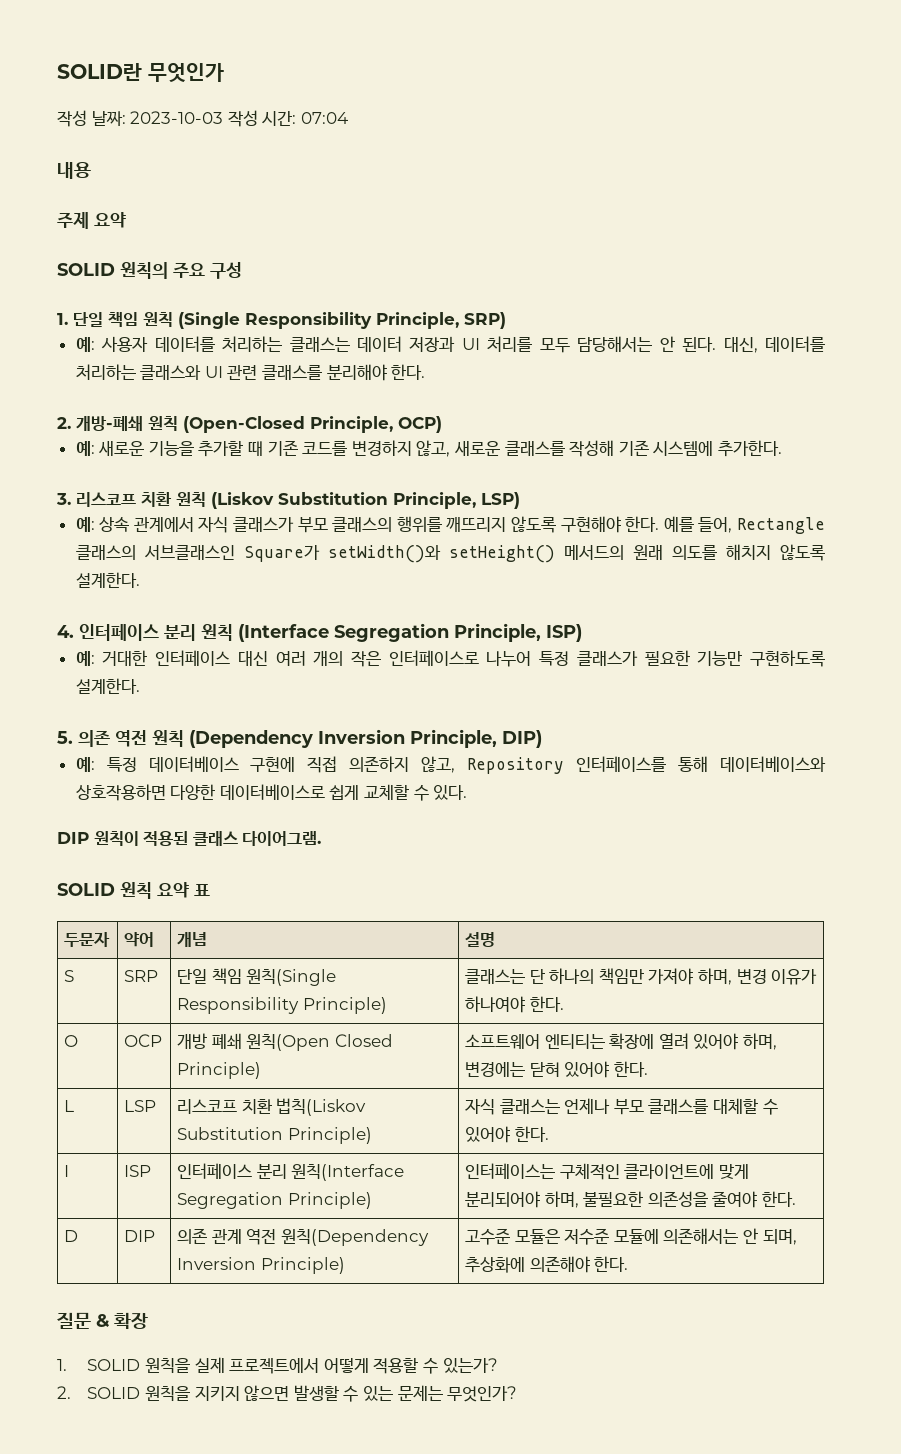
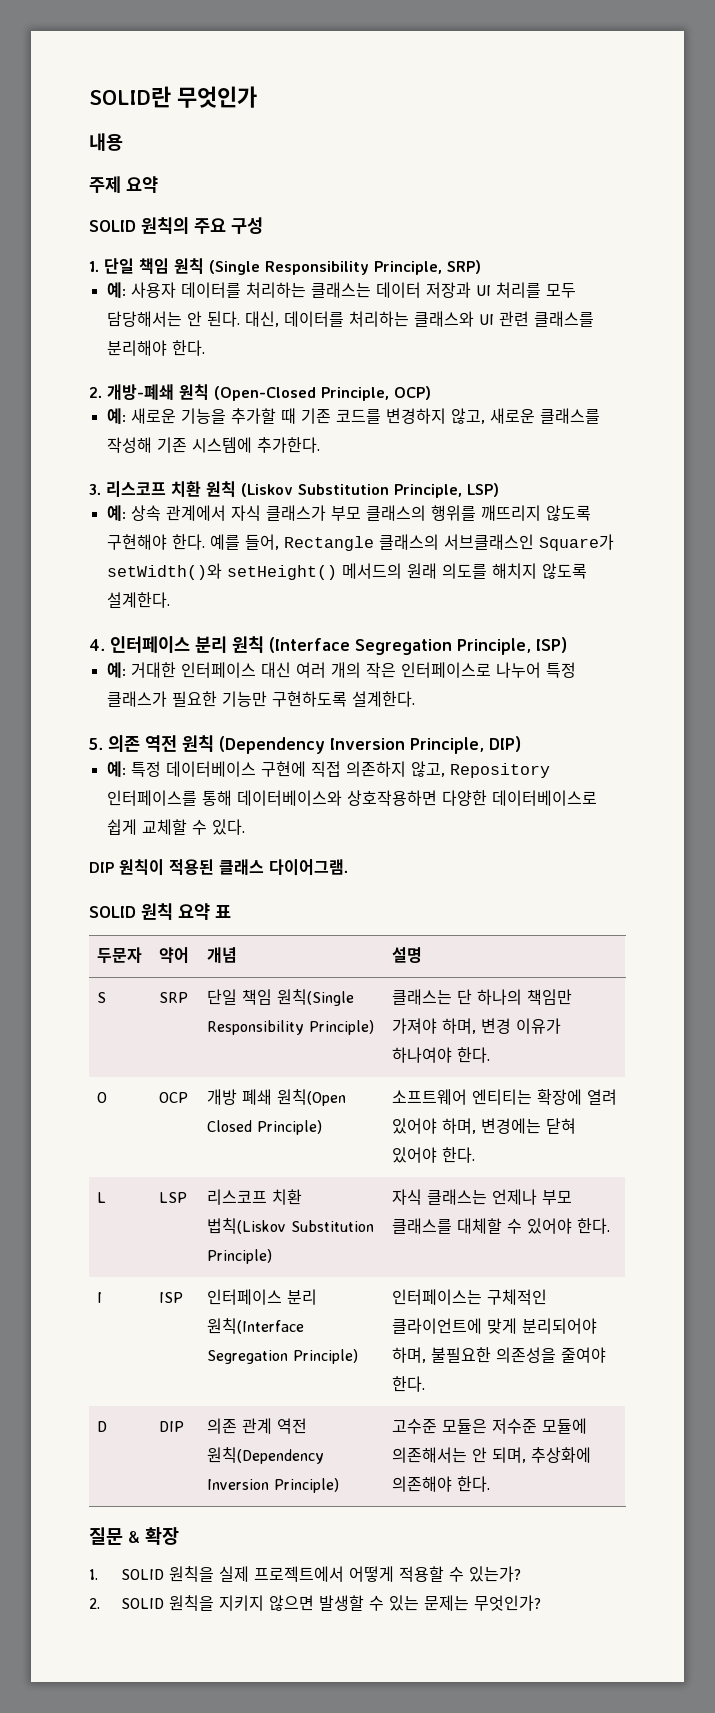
[57,110,348,127] // 작성 날짜: 2023-10-03 작성 시간: 07:04 -> (257, 97) none

